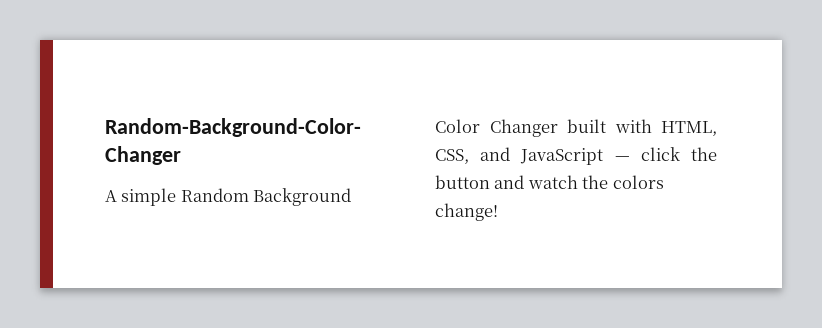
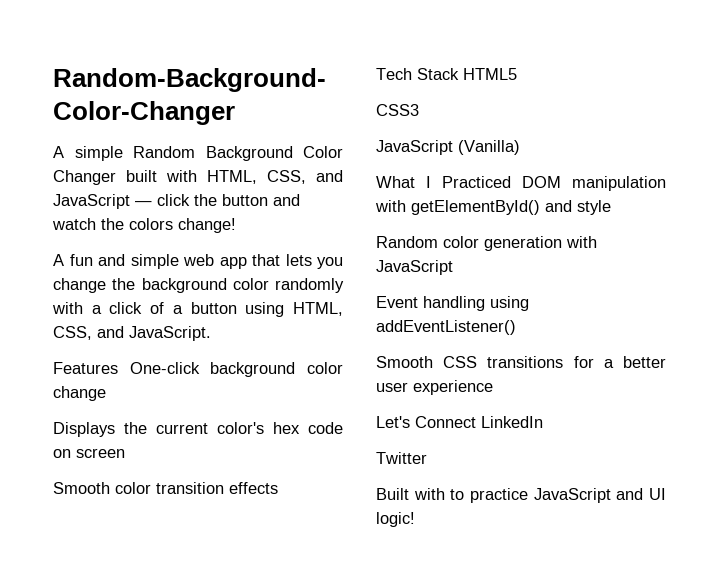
(498, 212) none -> [53,254,343,269] [53,278,344,293] [52,302,343,317] [53,326,211,341] [53,362,343,377] [53,386,106,401] [53,422,343,437] [53,448,125,458] [53,482,278,494] [376,68,517,80] [376,104,419,116] [376,140,520,155] [376,176,666,191] [375,200,611,215] [376,236,597,251] [376,260,453,275] [376,296,529,311] [376,320,516,335] [376,356,666,368] [376,380,493,395] [376,416,543,428] [376,452,427,464] [376,488,666,503] [376,512,415,527] // A fun and simple web app that lets you change the background color randomly with a click of a button using HTML, CSS, and JavaScript. // Features One-click background color change // Displays the current color's hex code on screen // Smooth color transition effects // Tech Stack HTML5 // CSS3 // JavaScript (Vanilla) // What I Practiced DOM manipulation with getElementById() and style // Random color generation with JavaScript // Event handling using addEventListener() // Smooth CSS transitions for a better user experience // Let's Connect LinkedIn // Twitter // Built with to practice JavaScript and UI logic!

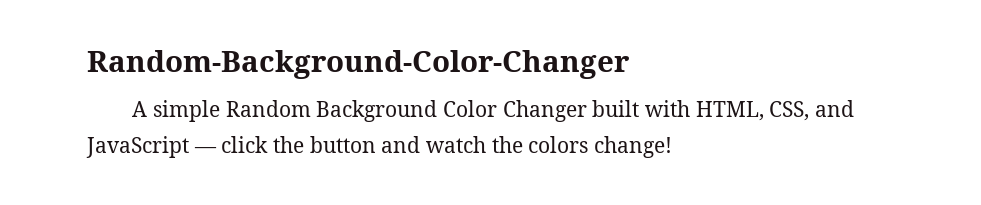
[53,254,343,269] [53,278,344,293] [52,302,343,317] [53,326,211,341] [53,362,343,377] [53,386,106,401] [53,422,343,437] [53,448,125,458] [53,482,278,494] [376,68,517,80] [376,104,419,116] [376,140,520,155] [376,176,666,191] [375,200,611,215] [376,236,597,251] [376,260,453,275] [376,296,529,311] [376,320,516,335] [376,356,666,368] [376,380,493,395] [376,416,543,428] [376,452,427,464] [376,488,666,503] [376,512,415,527] // A fun and simple web app that lets you change the background color randomly with a click of a button using HTML, CSS, and JavaScript. // Features One-click background color change // Displays the current color's hex code on screen // Smooth color transition effects // Tech Stack HTML5 // CSS3 // JavaScript (Vanilla) // What I Practiced DOM manipulation with getElementById() and style // Random color generation with JavaScript // Event handling using addEventListener() // Smooth CSS transitions for a better user experience // Let's Connect LinkedIn // Twitter // Built with to practice JavaScript and UI logic! -> (673, 147) none

